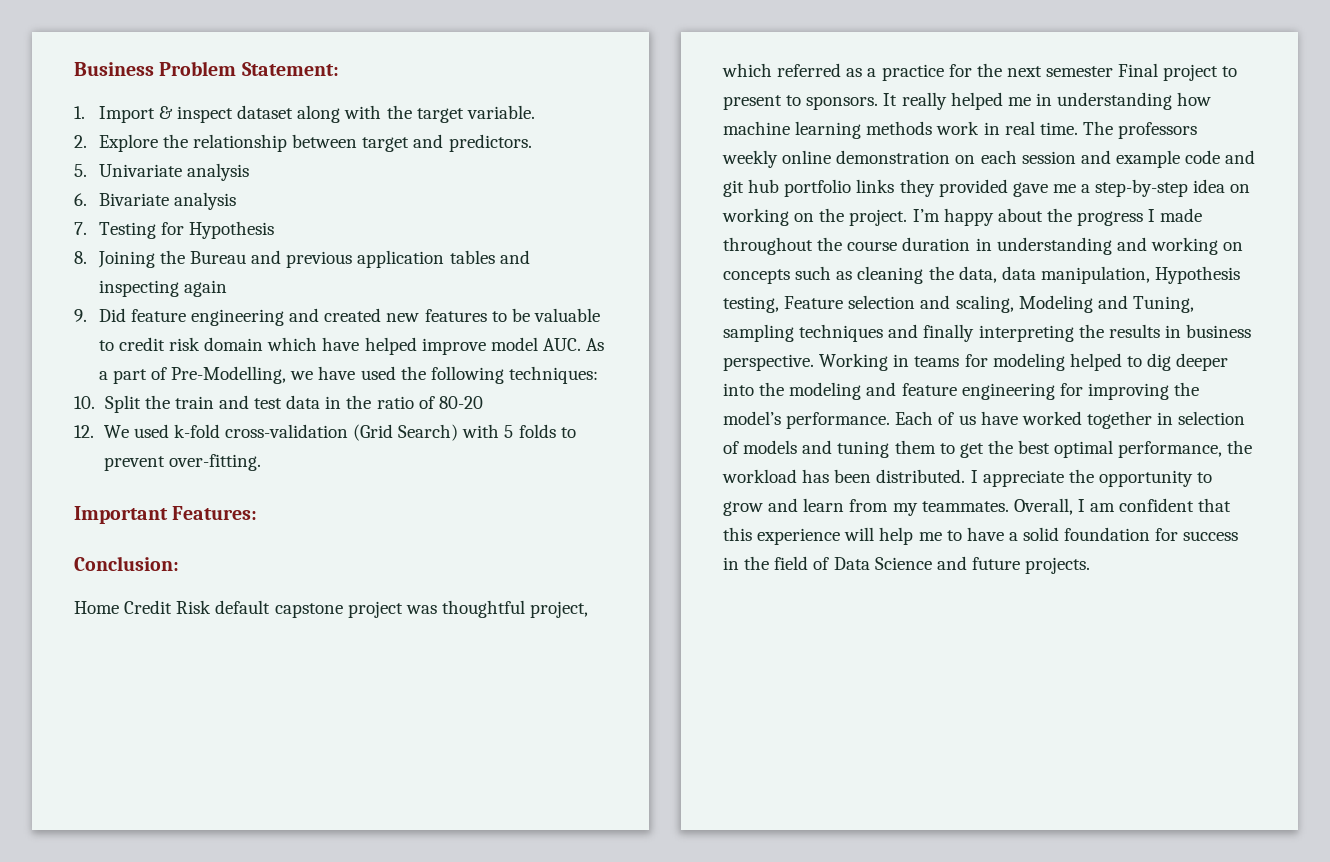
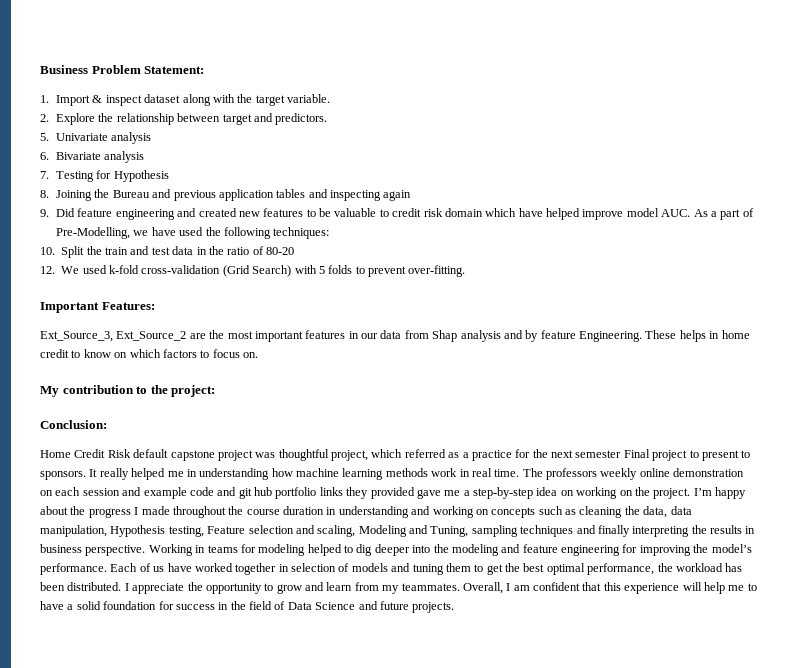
(258, 513) none -> [40,330,750,342] [40,349,258,358] [40,385,216,397] // Ext_Source_3, Ext_Source_2 are the most important features in our data from Shap analysis and by feature Engineering. These helps in home credit to know on which factors to focus on. // My contribution to the project:

